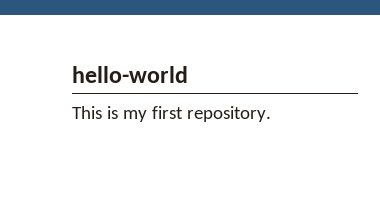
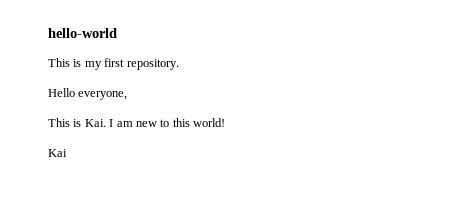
(271, 114) none -> [48,88,128,100] [48,118,225,127] [48,149,67,157] // Hello everyone, // This is Kai. I am new to this world! // Kai

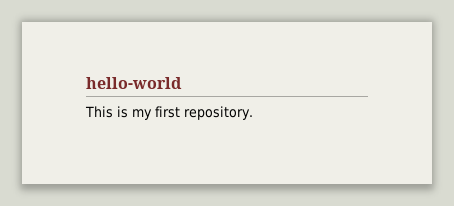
[48,88,128,100] [48,118,225,127] [48,149,67,157] // Hello everyone, // This is Kai. I am new to this world! // Kai -> (253, 113) none

